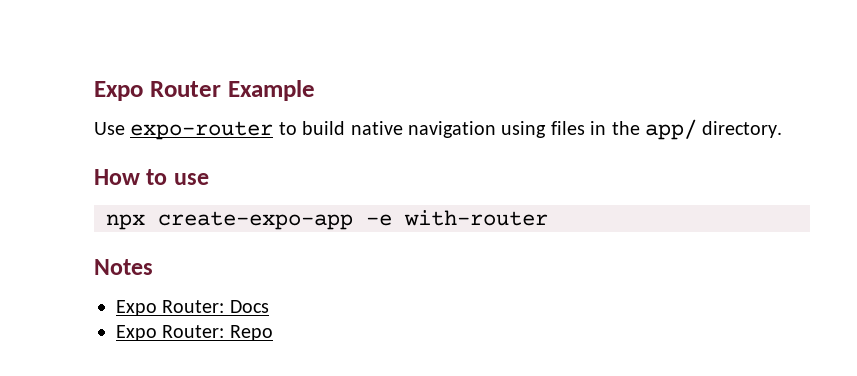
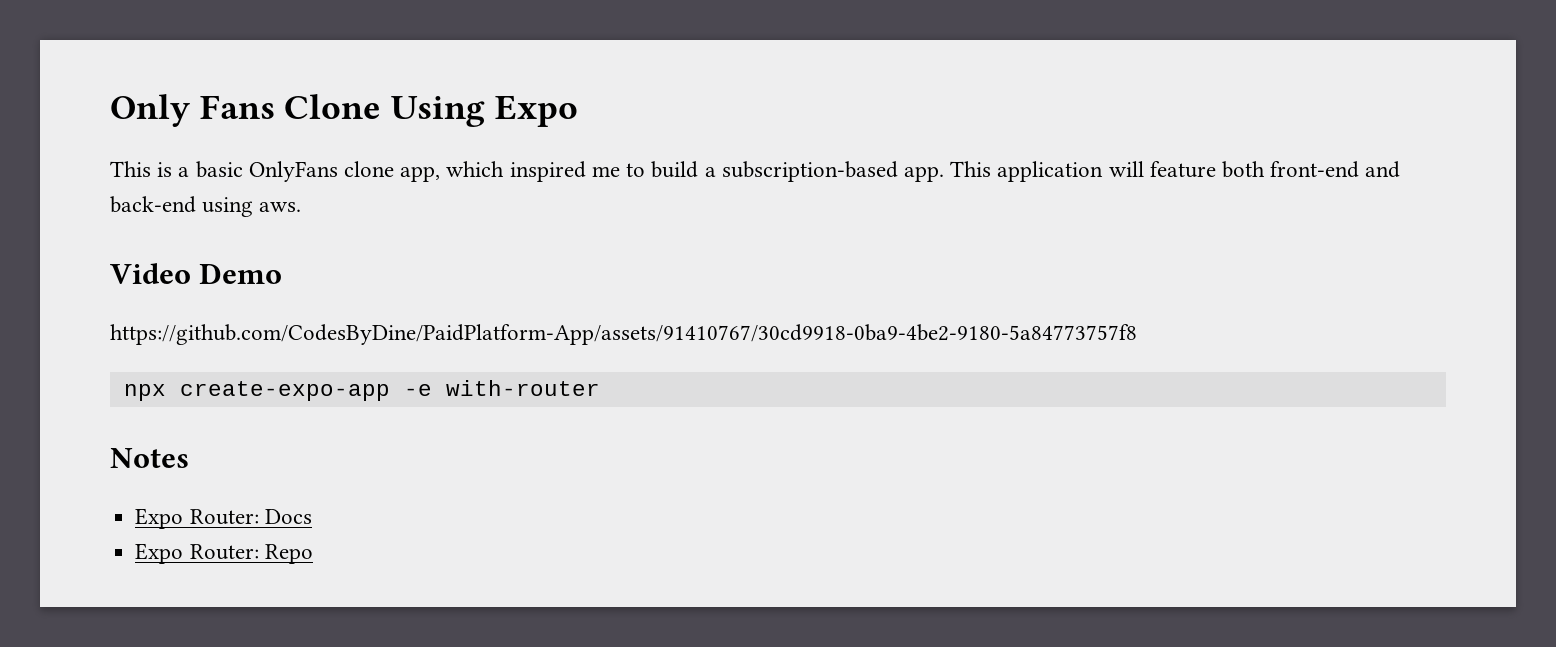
[94,80,315,101] [94,119,783,140] [94,169,209,185] Expo Router Example // Use expo-router to build native navigation using files in the app/ directory. // How to use -> [110,94,578,127] [110,161,1401,182] [110,196,302,217] [110,263,283,284] [110,324,1137,345] Only Fans Clone Using Expo // This is a basic OnlyFans clone app, which inspired me to build a subscription-based app. This application will feature both front-end and back-end using aws. // Video Demo // https://github.com/CodesByDine/PaidPlatform-App/assets/91410767/30cd9918-0ba9-4be2-9180-5a84773757f8

